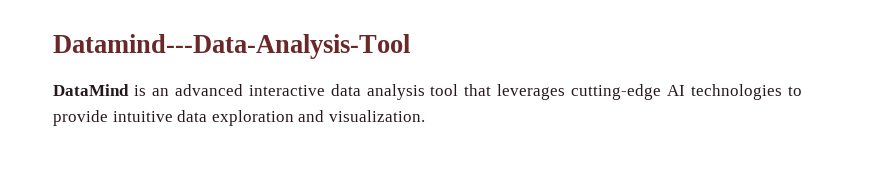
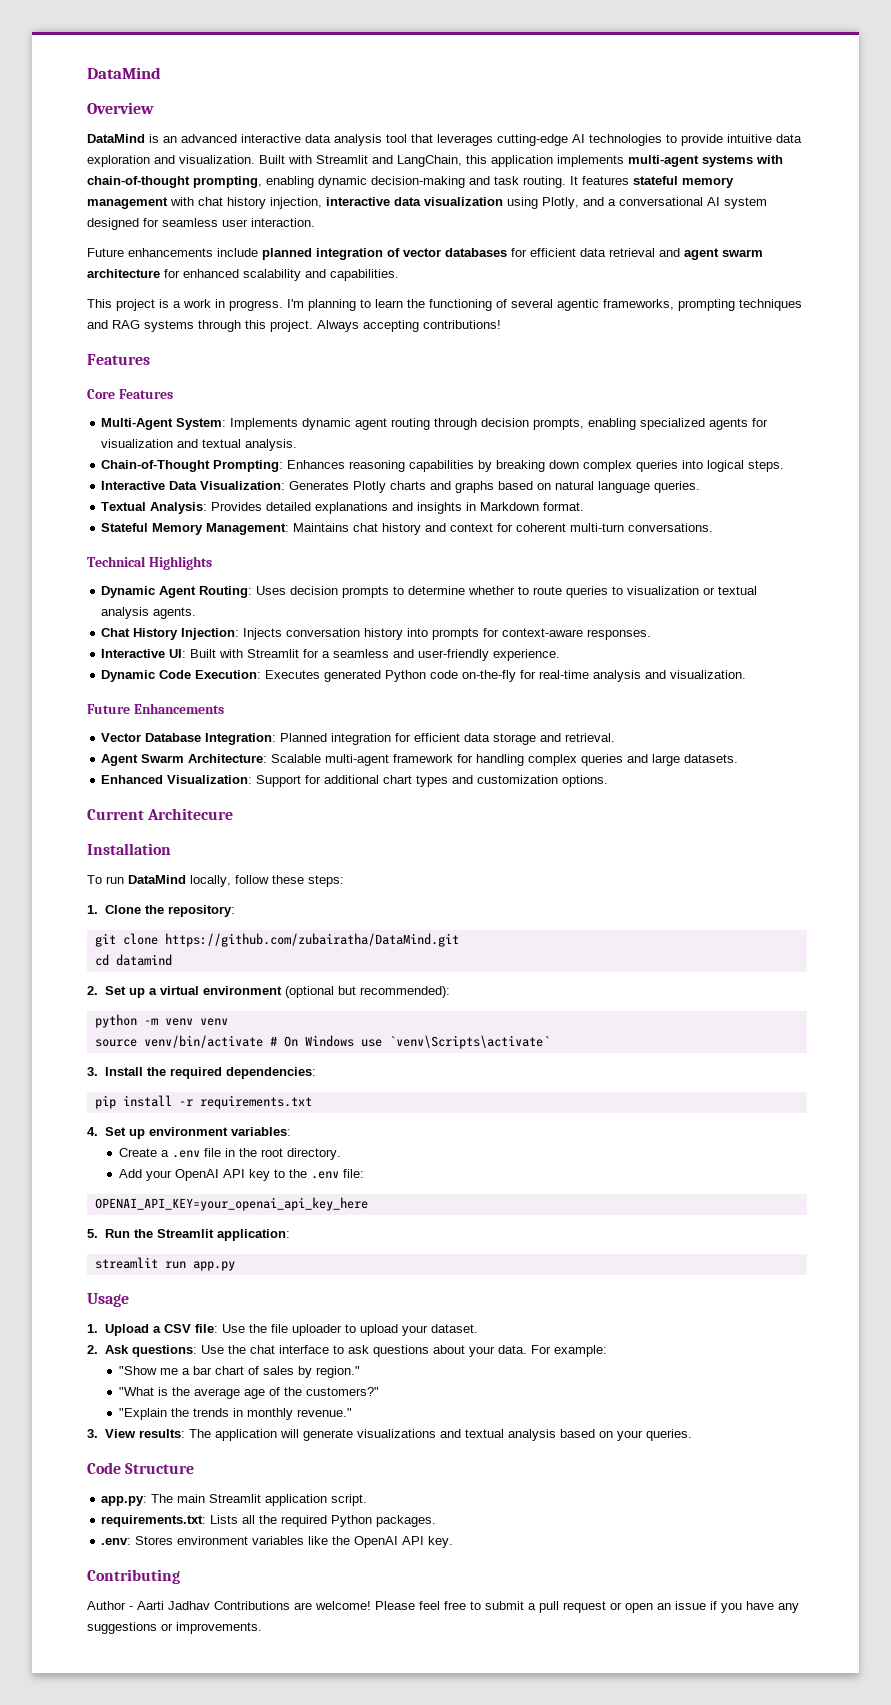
[53,34,410,59] Datamind---Data-Analysis-Tool -> [87,67,161,79] [87,102,154,114] DataMind // Overview
(425, 116) none -> [259,155,783,167] [87,176,734,188] [87,197,767,209] [87,218,315,230] [87,248,763,260] [87,269,399,281] [87,299,802,311] [87,320,501,332] [87,354,150,365] [87,389,173,399] [101,418,769,430] [101,439,298,451] [101,460,785,472] [101,481,701,493] [101,502,585,514] [101,523,714,535] [87,556,212,570] [101,586,758,598] [101,607,197,619] [101,628,652,640] [101,649,561,661] [101,670,747,682] [87,703,224,714] [101,733,616,745] [101,754,739,766] [101,775,609,787] [87,808,234,820] [87,843,171,855] [87,875,344,887] [87,905,235,917] [94,933,459,947] [94,954,172,966] [87,986,450,998] [94,1014,228,1028] [94,1035,550,1049] [87,1067,316,1079] [94,1095,312,1109] [87,1127,291,1139] [119,1148,342,1160] [119,1169,365,1181] [94,1197,368,1211] [87,1229,290,1241] [94,1257,235,1271] [87,1293,129,1307] [87,1324,478,1336] [87,1345,607,1357] [119,1366,361,1378] [119,1387,380,1399] [119,1408,353,1420] [87,1429,692,1441] [87,1462,195,1474] [101,1494,368,1506] [101,1515,437,1527] [101,1536,454,1548] [87,1569,180,1584] [87,1601,799,1613] [87,1622,262,1634] Built with Streamlit and LangChain, this application implements multi-agent systems with chain-of-thought prompting, enabling dynamic decision-making and task routing. It features stateful memory management with chat history injection, interactive data visualization using Plotly, and a conversational AI system designed for seamless user interaction. // Future enhancements include planned integration of vector databases for efficient data retrieval and agent swarm architecture for enhanced scalability and capabilities. // This project is a work in progress. I'm planning to learn the functioning of several agentic frameworks, prompting techniques and RAG systems through this project. Always accepting contributions! // Features // Core Features // Multi-Agent System: Implements dynamic agent routing through decision prompts, enabling specialized agents for visualization and textual analysis. // Chain-of-Thought Prompting: Enhances reasoning capabilities by breaking down complex queries into logical steps. // Interactive Data Visualization: Generates Plotly charts and graphs based on natural language queries. // Textual Analysis: Provides detailed explanations and insights in Markdown format. // Stateful Memory Management: Maintains chat history and context for coherent multi-turn conversations. // Technical Highlights // Dynamic Agent Routing: Uses decision prompts to determine whether to route queries to visualization or textual analysis agents. // Chat History Injection: Injects conversation history into prompts for context-aware responses. // Interactive UI: Built with Streamlit for a seamless and user-friendly experience. // Dynamic Code Execution: Executes generated Python code on-the-fly for real-time analysis and visualization. // Future Enhancements // Vector Database Integration: Planned integration for efficient data storage and retrieval. // Agent Swarm Architecture: Scalable multi-agent framework for handling complex queries and large datasets. // Enhanced Visualization: Support for additional chart types and customization options. // Current Architecure // Installation // To run DataMind locally, follow these steps: // 1. Clone the repository: // git clone https://github.com/zubairatha/DataMind.git // cd datamind // 2. Set up a virtual environment (optional but recommended): // python -m venv venv // source venv/bin/activate # On Windows use `venv\Scripts\activate` // 3. Install the required dependencies: // pip install -r requirements.txt // 4. Set up environment variables: // Create a .env file in the root directory. // Add your OpenAI API key to the .env file: // OPENAI_API_KEY=your_openai_api_key_here // 5. Run the Streamlit application: // streamlit run app.py // Usage // 1. Upload a CSV file: Use the file uploader to upload your dataset. // 2. Ask questions: Use the chat interface to ask questions about your data. For example: // "Show me a bar chart of sales by region." // "What is the average age of the customers?" // "Explain the trends in monthly revenue." // 3. View results: The application will generate visualizations and textual analysis based on your queries. // Code Structure // app.py: The main Streamlit application script. // requirements.txt: Lists all the required Python packages. // .env: Stores environment variables like the OpenAI API key. // Contributing // Author - Aarti Jadhav Contributions are welcome! Please feel free to submit a pull request or open an issue if you have any suggestions or improvements.

